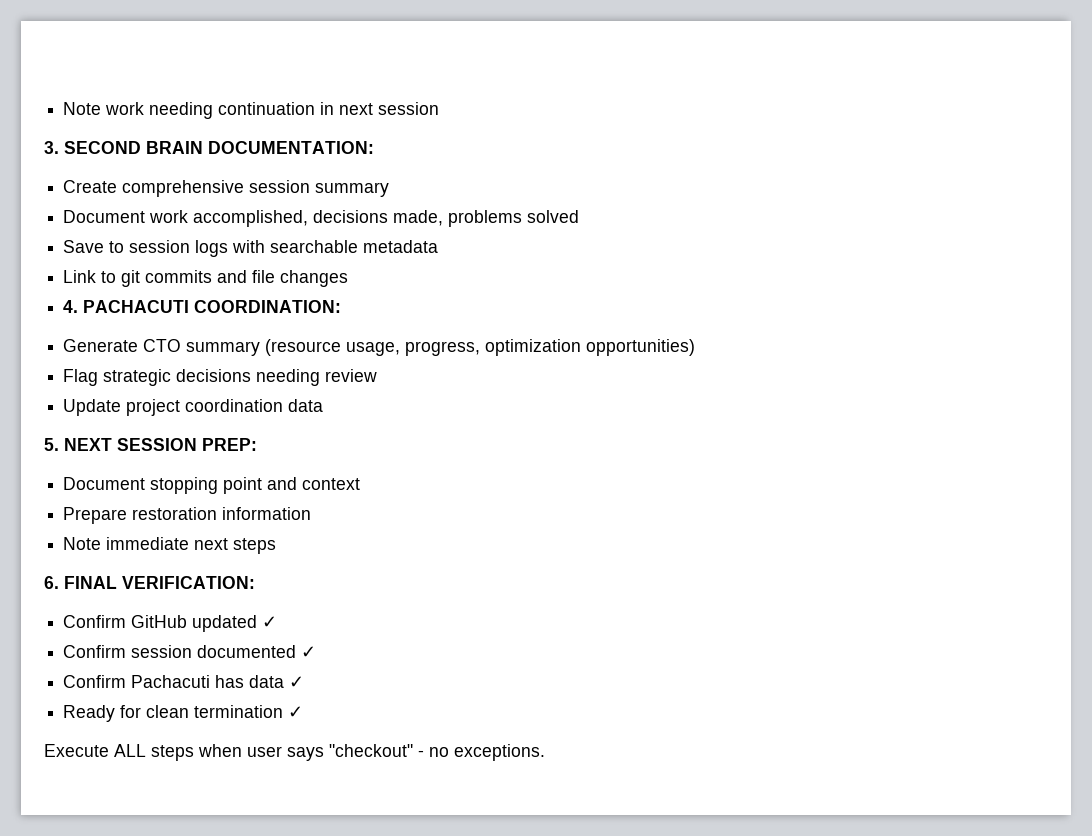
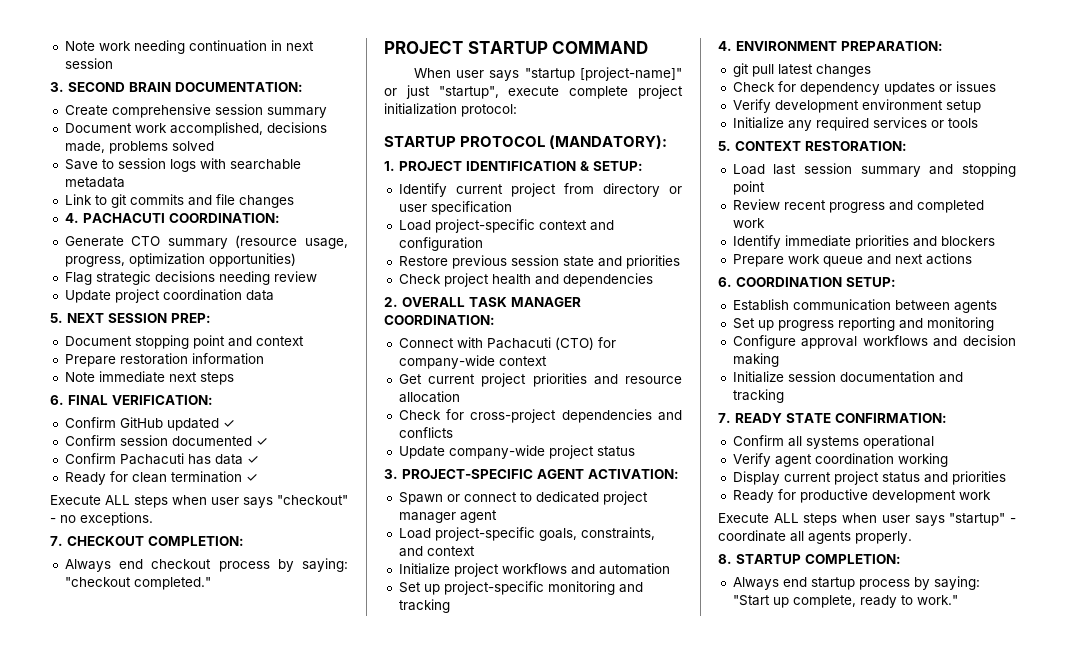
(545, 752) none -> [50,536,244,546] [64,558,348,572] [64,577,211,590] [384,41,649,54] [413,67,682,81] [384,85,683,99] [384,103,517,117] [384,135,668,149] [384,161,643,171] [398,183,682,197] [398,201,512,215] [398,219,614,233] [398,237,483,251] [398,255,680,269] [398,273,653,287] [384,297,581,307] [384,315,495,325] [398,337,616,350] [398,355,547,369] [398,373,682,387] [398,391,460,403] [398,409,682,423] [398,427,453,438] [398,445,635,459] [384,469,679,479] [398,491,648,505] [398,510,497,523] [398,527,655,541] [398,546,475,557] [398,563,670,577] [398,581,643,595] [398,599,450,613] [718,41,943,51] [732,63,871,77] [732,81,996,95] [732,99,981,113] [732,117,978,131] [718,141,907,151] [732,163,1016,177] [732,181,765,195] [732,199,984,213] [732,218,765,228] [732,235,995,249] [732,253,972,267] [718,277,896,287] [732,299,997,313] [732,317,994,331] [732,335,1016,349] [732,353,779,367] [732,371,963,383] [732,389,784,403] [718,413,947,423] [732,435,934,449] [732,453,948,467] [732,471,1006,485] [732,489,991,503] [718,513,1016,526] [718,530,912,544] [718,554,901,564] [732,576,980,590] [732,595,958,608] // 7. CHECKOUT COMPLETION: // Always end checkout process by saying: "checkout completed." // PROJECT STARTUP COMMAND // When user says "startup [project-name]" or just "startup", execute complete project initialization protocol: // STARTUP PROTOCOL (MANDATORY): // 1. PROJECT IDENTIFICATION & SETUP: // Identify current project from directory or user specification // Load project-specific context and configuration // Restore previous session state and priorities // Check project health and dependencies // 2. OVERALL TASK MANAGER COORDINATION: // Connect with Pachacuti (CTO) for company-wide context // Get current project priorities and resource allocation // Check for cross-project dependencies and conflicts // Update company-wide project status // 3. PROJECT-SPECIFIC AGENT ACTIVATION: // Spawn or connect to dedicated project manager agent // Load project-specific goals, constraints, and context // Initialize project workflows and automation // Set up project-specific monitoring and tracking // 4. ENVIRONMENT PREPARATION: // git pull latest changes // Check for dependency updates or issues // Verify development environment setup // Initialize any required services or tools // 5. CONTEXT RESTORATION: // Load last session summary and stopping point // Review recent progress and completed work // Identify immediate priorities and blockers // Prepare work queue and next actions // 6. COORDINATION SETUP: // Establish communication between agents // Set up progress reporting and monitoring // Configure approval workflows and decision making // Initialize session documentation and tracking // 7. READY STATE CONFIRMATION: // Confirm all systems operational // Verify agent coordination working // Display current project status and priorities // Ready for productive development work // Execute ALL steps when user says "startup" - coordinate all agents properly. // 8. STARTUP COMPLETION: // Always end startup process by saying: "Start up complete, ready to work."

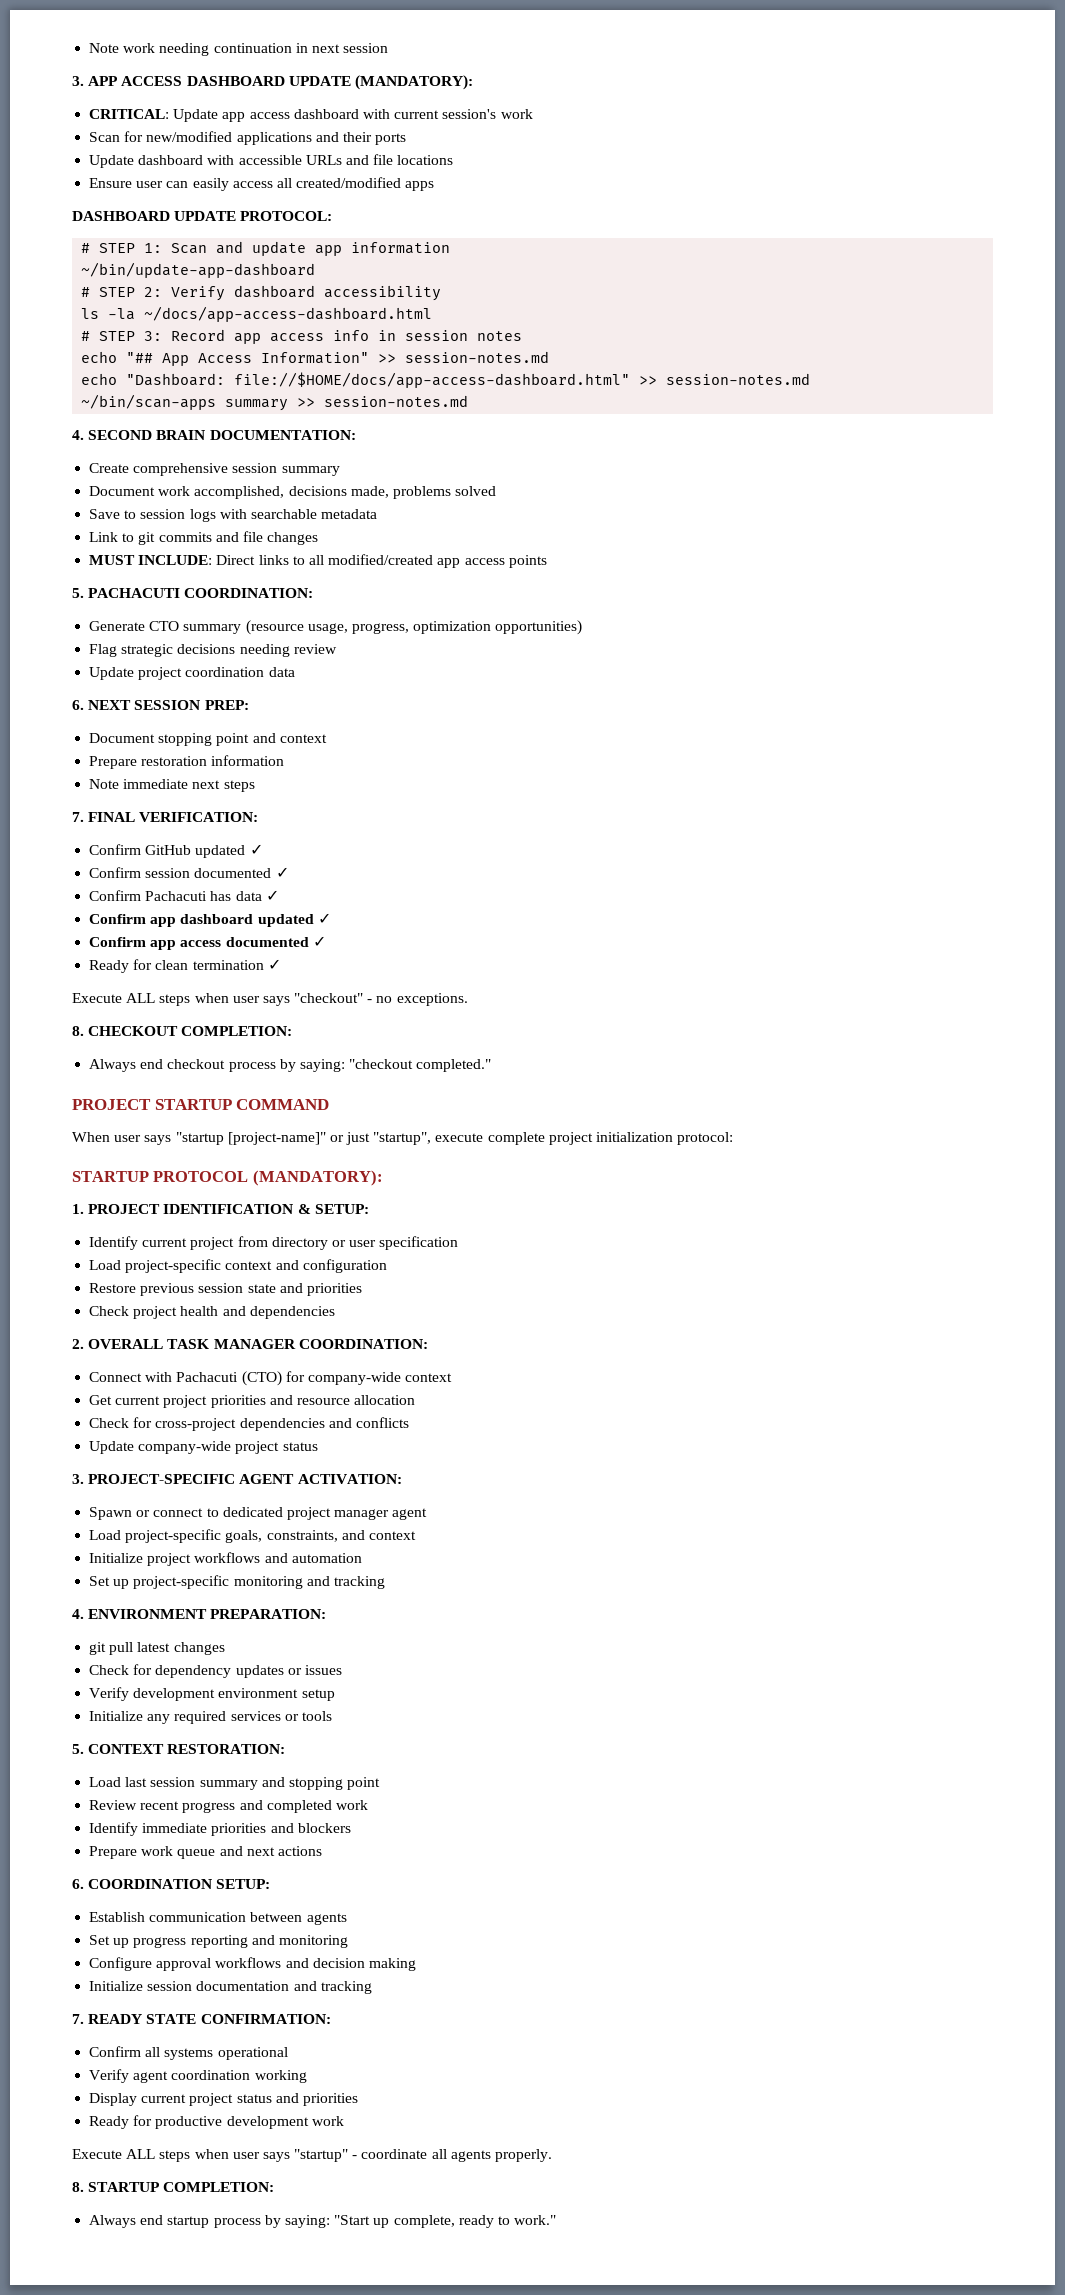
(64, 87) none -> [88,75,473,90] [89,109,533,122] [89,131,407,145] [89,154,454,168] [89,177,435,191] [72,211,333,221] [81,241,451,256] [81,262,316,278] [81,285,442,301] [81,306,433,322] [81,329,523,344] [81,351,550,366] [81,372,811,388] [81,394,469,411] [72,430,84,440] APP ACCESS DASHBOARD UPDATE (MANDATORY): // CRITICAL: Update app access dashboard with current session's work // Scan for new/modified applications and their ports // Update dashboard with accessible URLs and file locations // Ensure user can easily access all created/modified apps // DASHBOARD UPDATE PROTOCOL: // # STEP 1: Scan and update app information // ~/bin/update-app-dashboard // # STEP 2: Verify dashboard accessibility // ls -la ~/docs/app-access-dashboard.html // # STEP 3: Record app access info in session notes // echo "## App Access Information" >> session-notes.md // echo "Dashboard: file://$HOME/docs/app-access-dashboard.html" >> session-notes.md // ~/bin/scan-apps summary >> session-notes.md // 4.
[64,213,79,223] 4. -> [89,554,547,568] [72,588,84,598] MUST INCLUDE: Direct links to all modified/created app access points // 5.
[50,313,63,323] 5. -> [72,700,84,710] 6.
[50,395,64,405] 6. -> [72,812,84,822] 7.
(259, 460) none -> [89,913,331,927] [89,936,326,950] // Confirm app dashboard updated ✓ // Confirm app access documented ✓
[50,536,63,546] 7. -> [72,1026,84,1036] 8.

